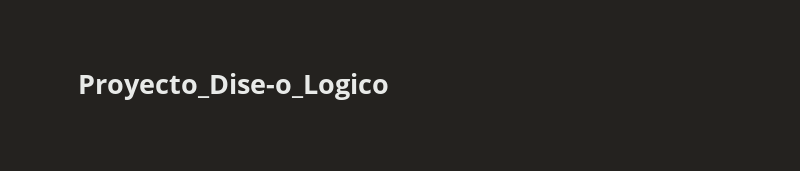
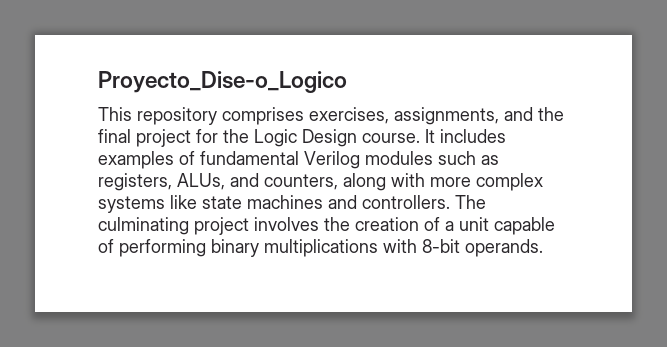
(389, 86) none -> [98,107,564,125] [98,129,506,147] [98,151,499,169] [98,173,543,191] [98,195,486,213] [98,217,555,235] [98,239,543,257] // This repository comprises exercises, assignments, and the final project for the Logic Design course. It includes examples of fundamental Verilog modules such as registers, ALUs, and counters, along with more complex systems like state machines and controllers. The culminating project involves the creation of a unit capable of performing binary multiplications with 8-bit operands.

